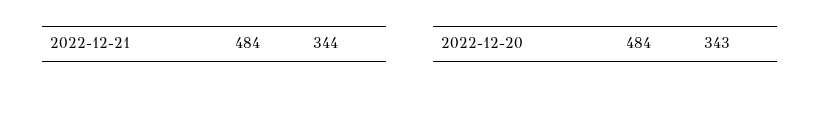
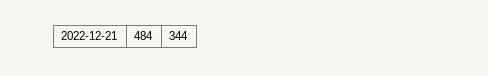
[441,37,524,49] [626,37,652,48] [704,37,731,48] // 2022-12-20 | 484 | 343 -> (189, 35) none

